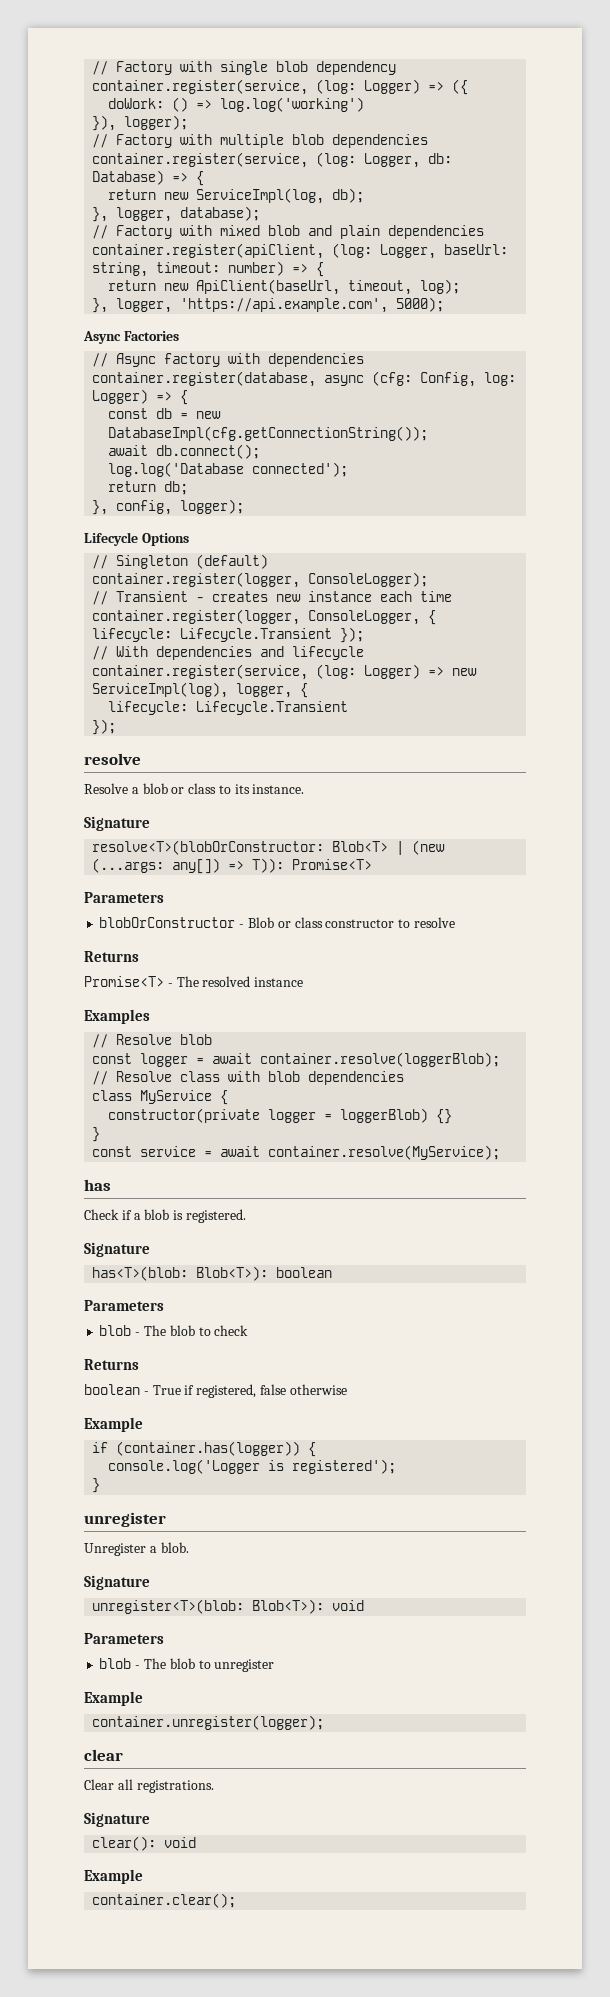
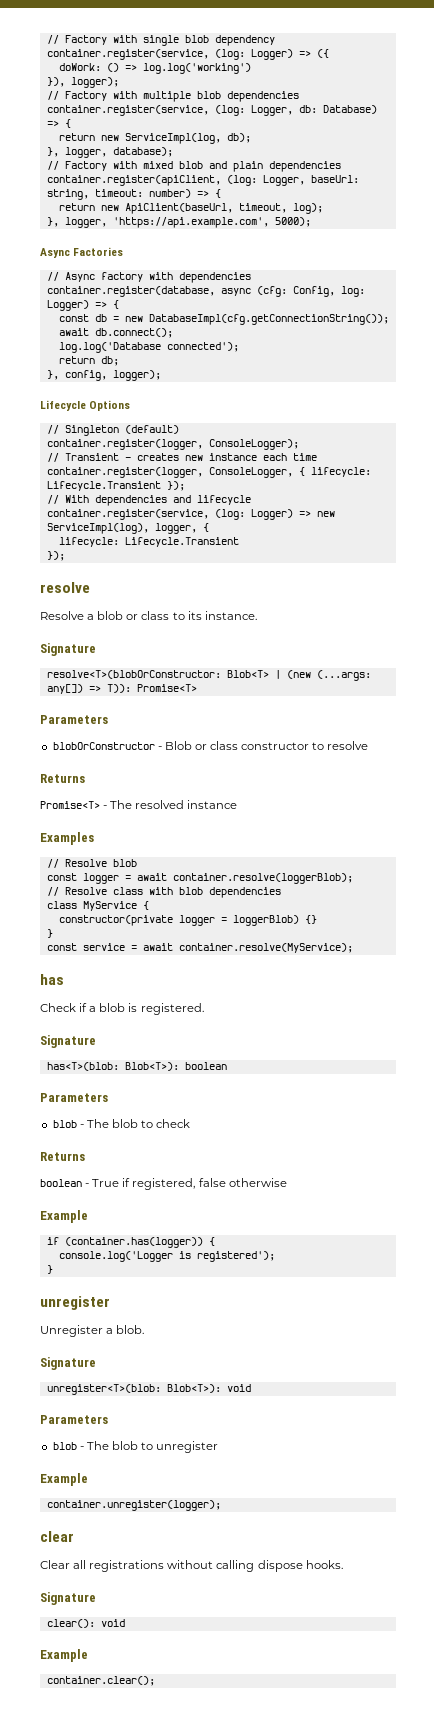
[136,1780,214,1793] registrations. -> [89,1560,343,1572] registrations without calling dispose hooks.

